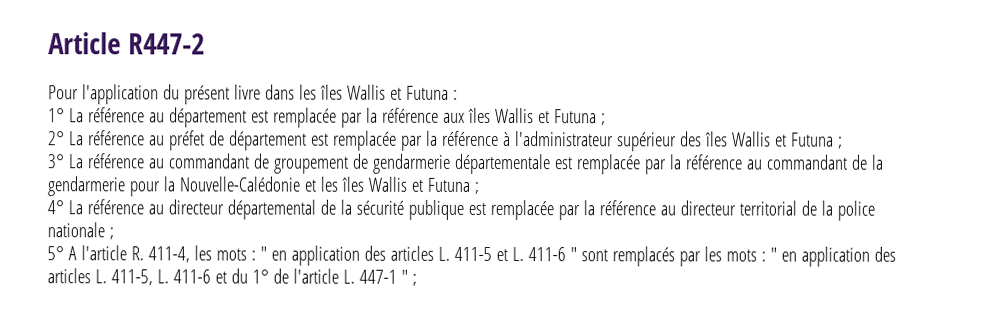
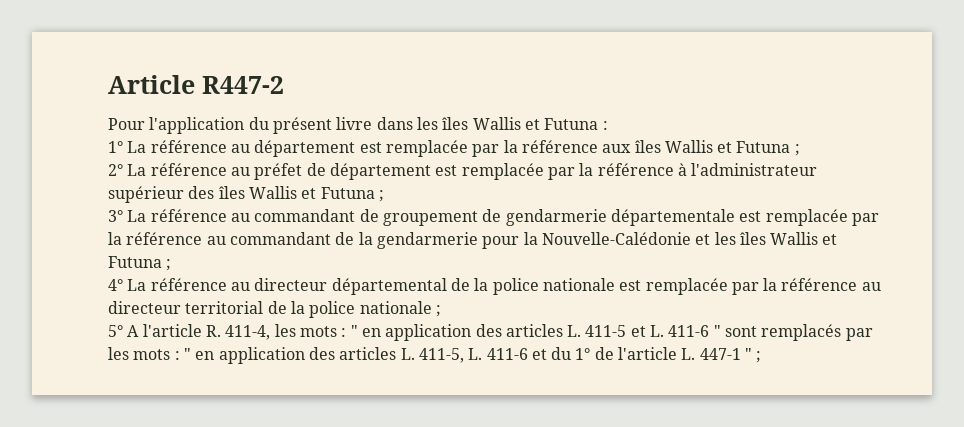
[355,199,464,220] sécurité publique -> [492,278,615,295] police nationale

